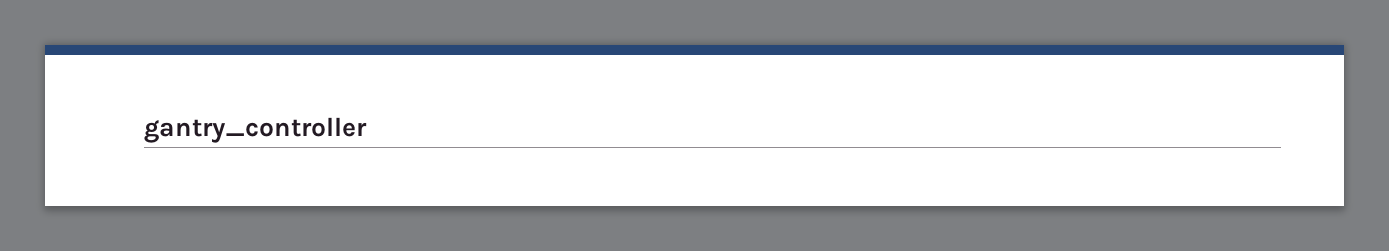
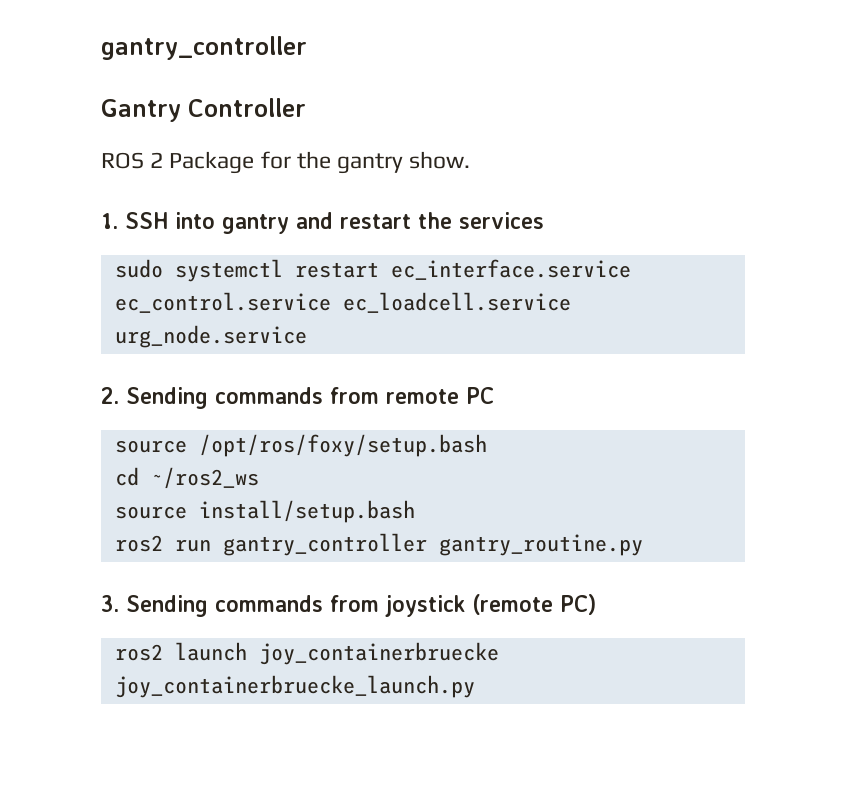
[144,117,367,143] gantry_controller -> [101,36,307,60] [101,98,306,122] [101,151,471,174] [101,212,544,234] [114,259,631,282] [114,292,571,313] [114,325,307,348] [101,387,494,409] [114,434,487,457] [114,467,259,489] [114,500,415,523] [114,533,643,556] [101,594,596,617] [114,642,499,665] [114,675,475,698] gantry_controller // Gantry Controller // ROS 2 Package for the gantry show. // 1. SSH into gantry and restart the services // sudo systemctl restart ec_interface.service ec_control.service ec_loadcell.service urg_node.service // 2. Sending commands from remote PC // source /opt/ros/foxy/setup.bash // cd ~/ros2_ws // source install/setup.bash // ros2 run gantry_controller gantry_routine.py // 3. Sending commands from joystick (remote PC) // ros2 launch joy_containerbruecke joy_containerbruecke_launch.py

